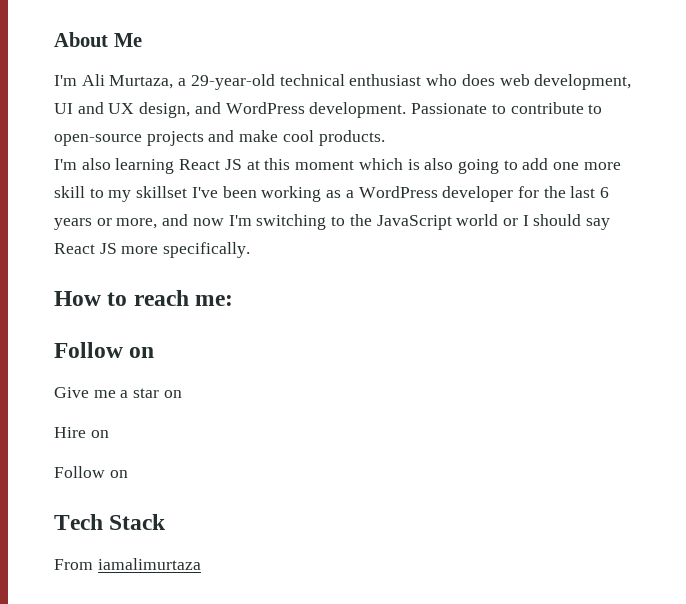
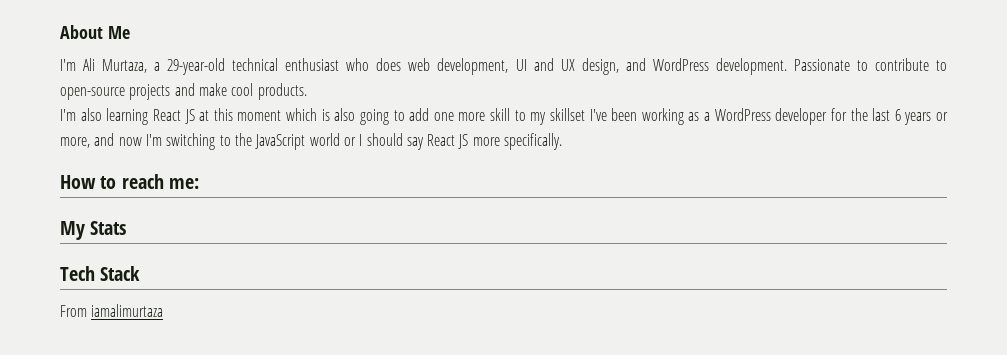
[54,342,155,358] [54,387,182,398] [54,427,109,438] [54,466,128,478] Follow on // Give me a star on // Hire on // Follow on -> [60,221,127,240] My Stats

